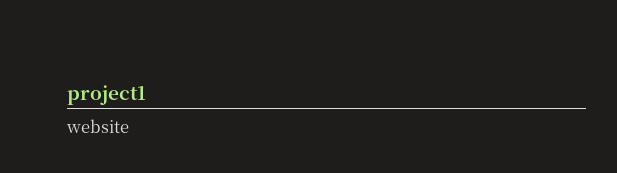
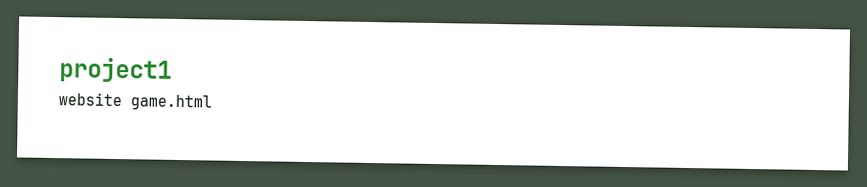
(129, 126) none -> [130,94,212,111] game.html

